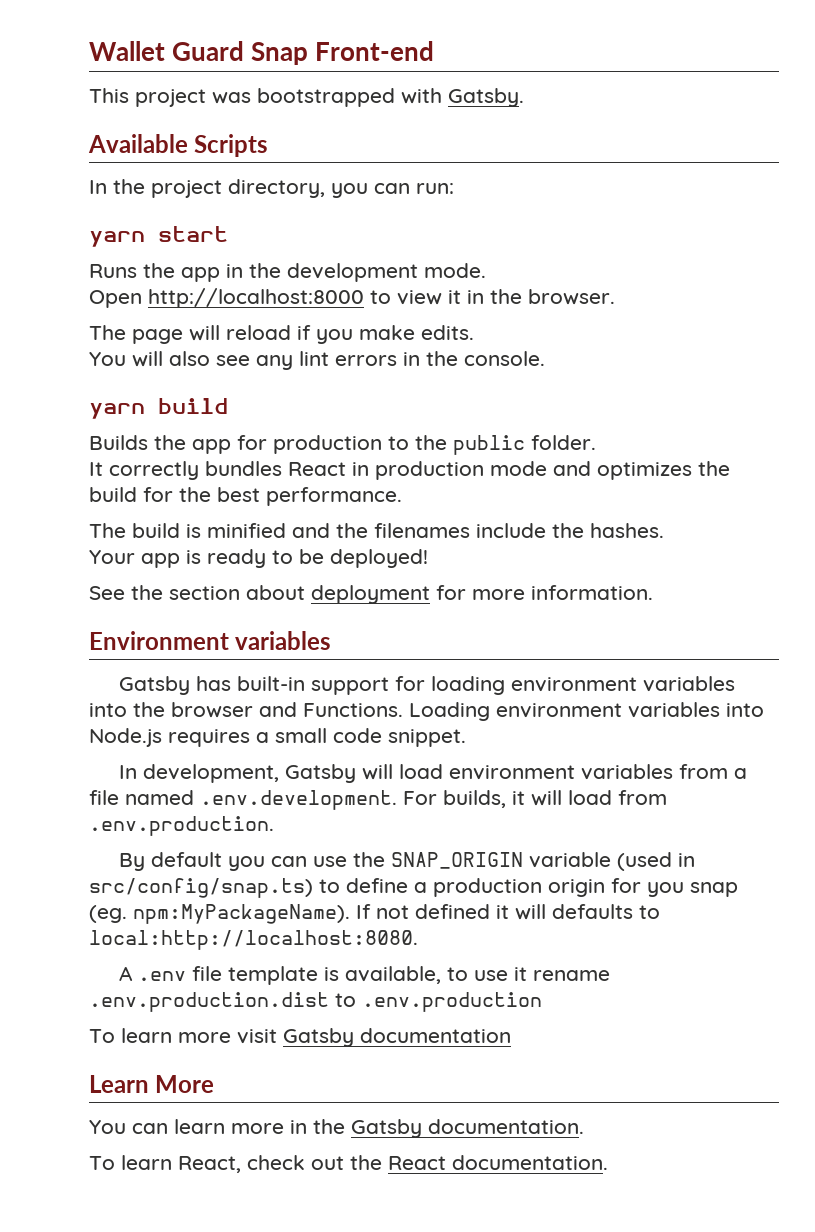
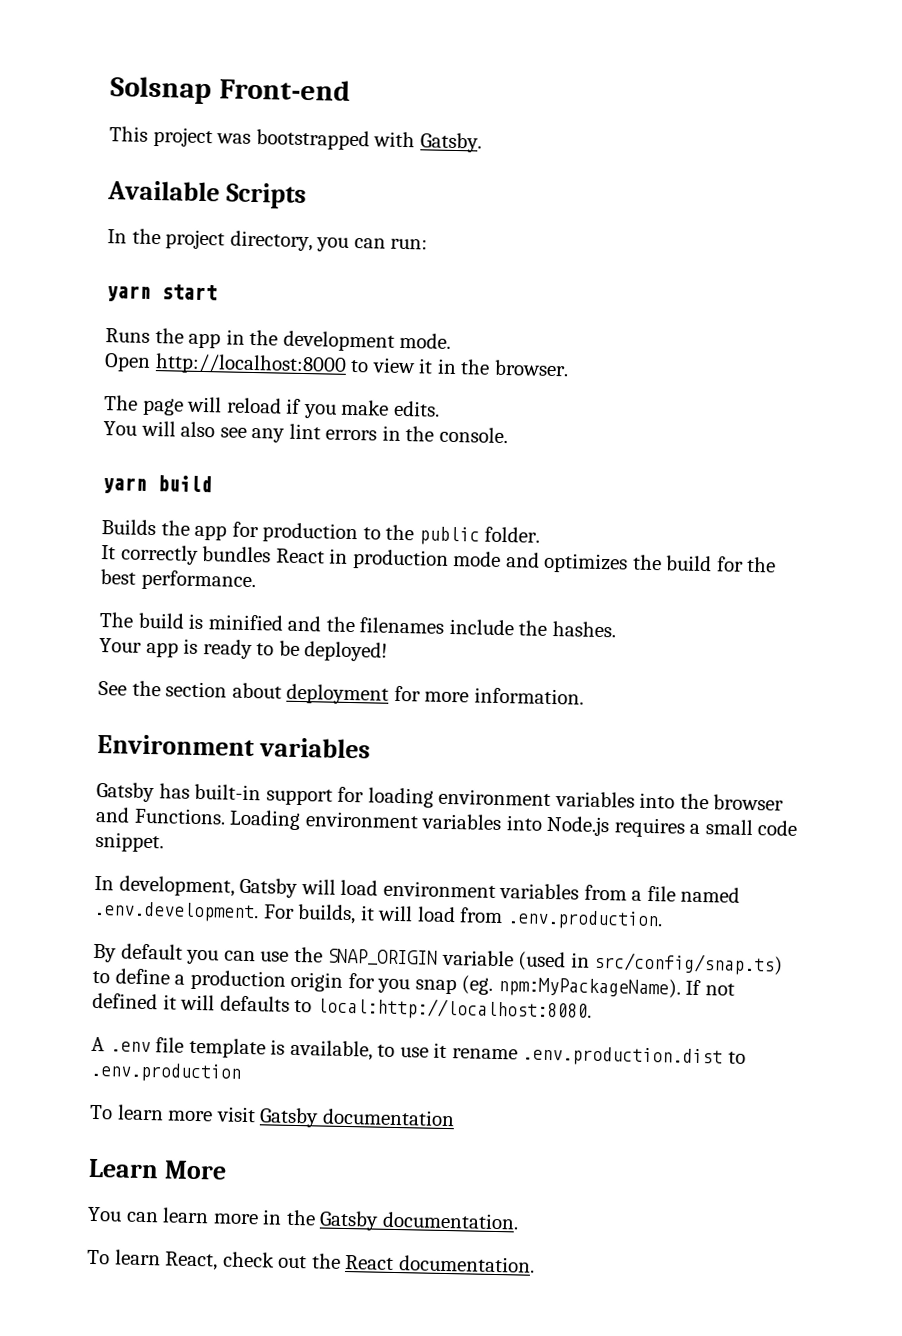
[89,41,309,65] Wallet Guard Snap -> [110,76,212,105] Solsnap

